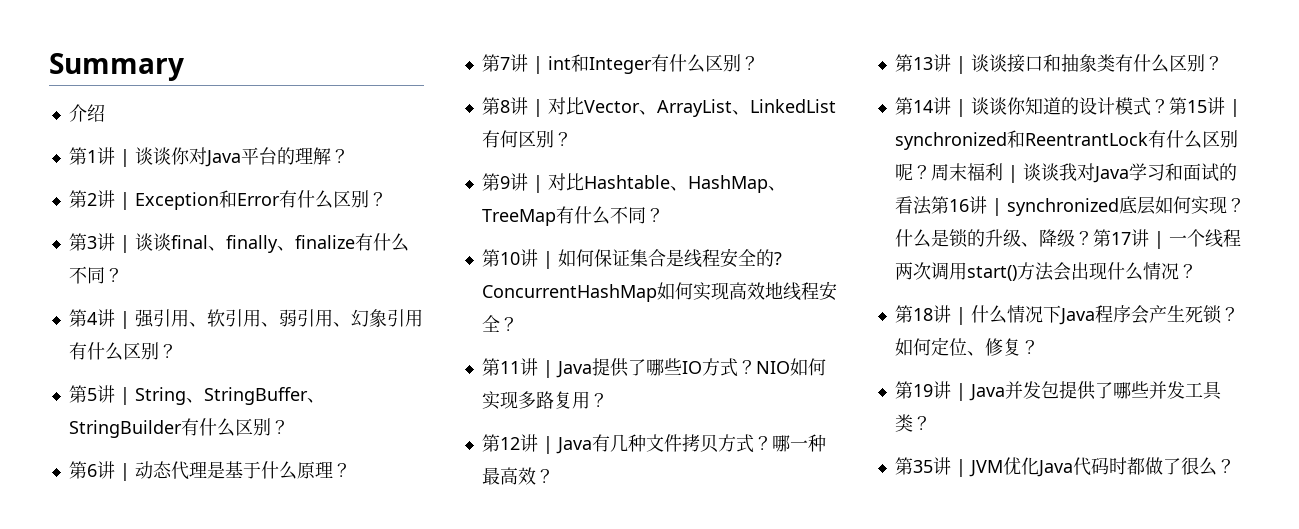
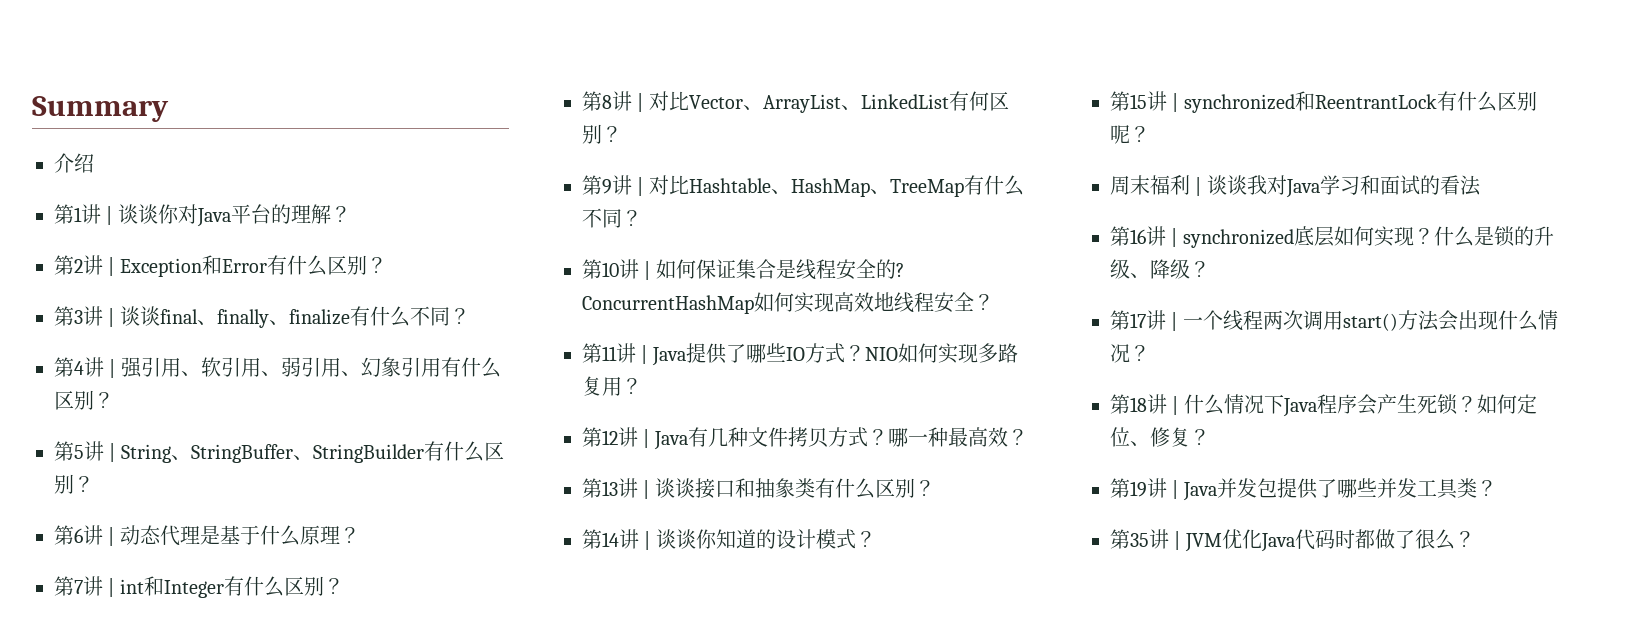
(1169, 106) none -> (876, 539) //
(931, 172) none -> (1150, 134) //
(932, 205) none -> (1481, 185) //
(1093, 238) none -> (1210, 269) //

